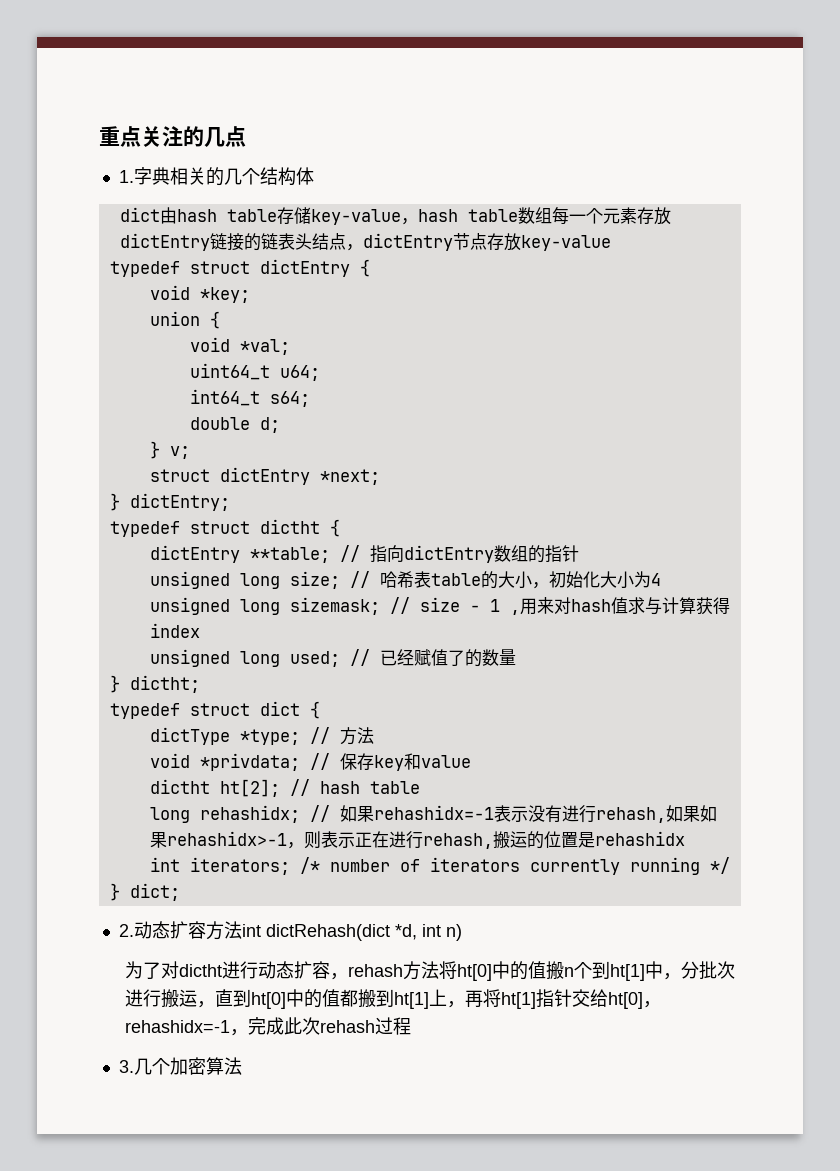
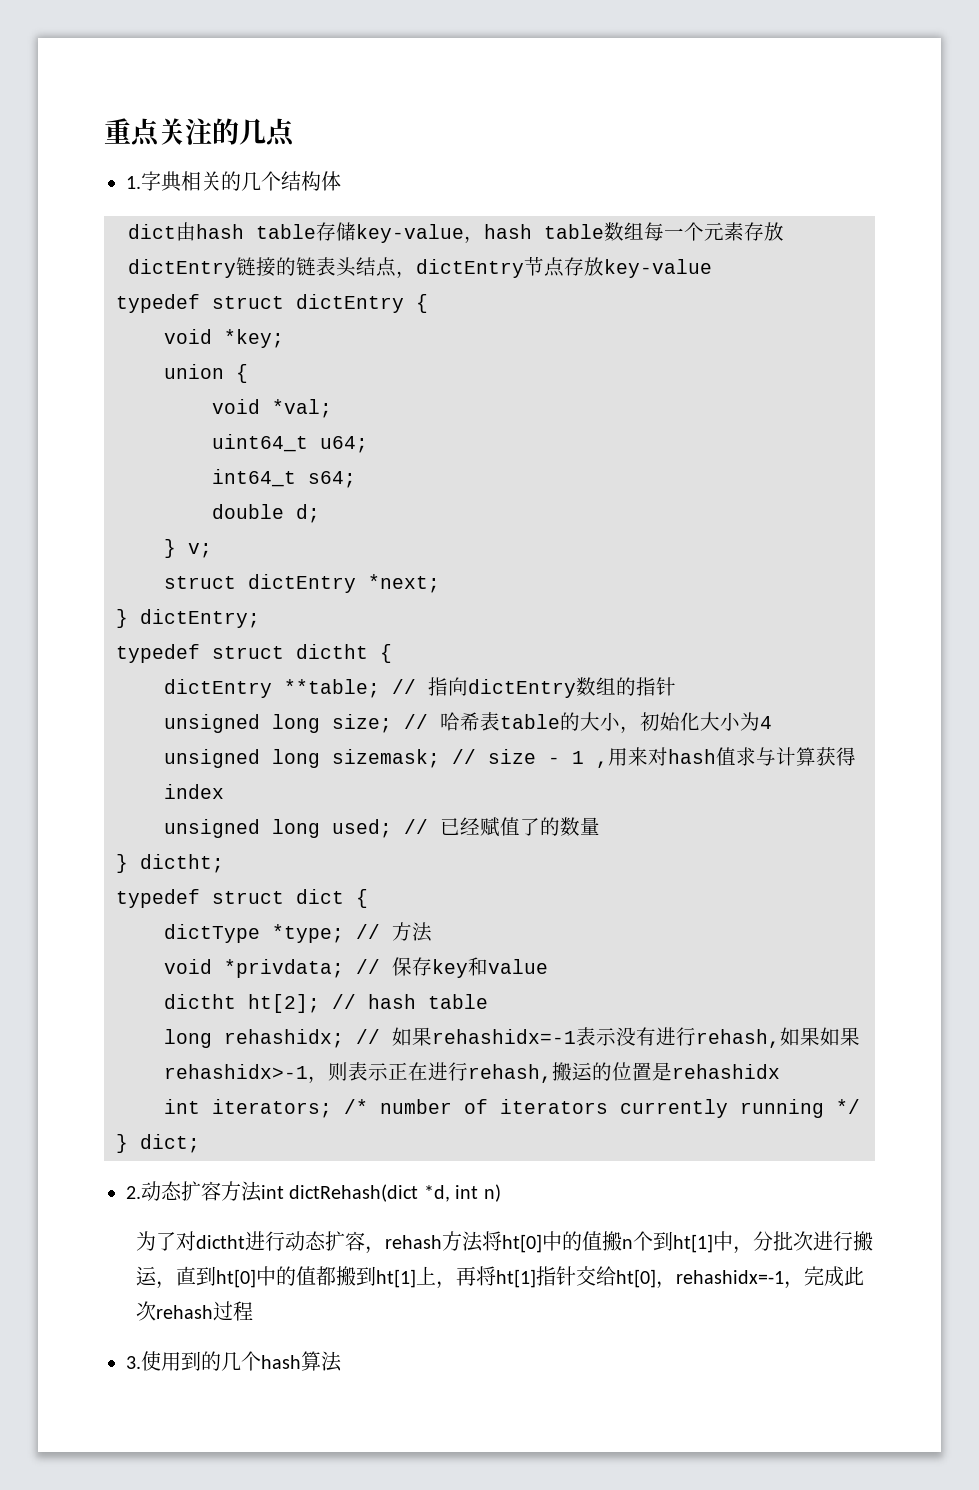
[133,1057,206,1075] 几个加密 -> [141,1351,301,1371] 使用到的几个hash

